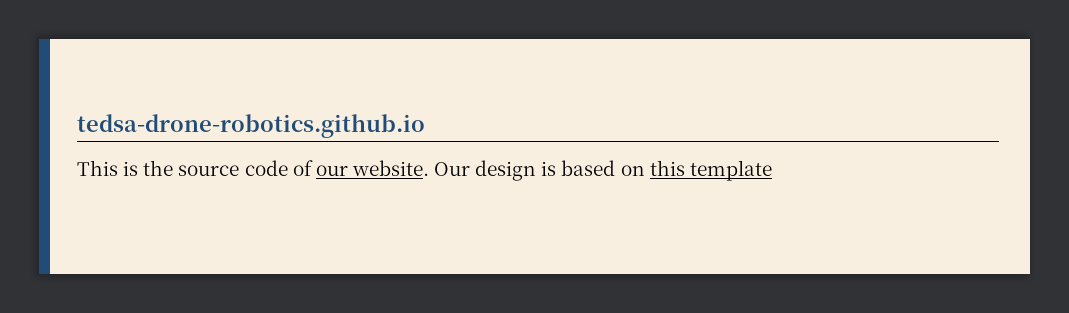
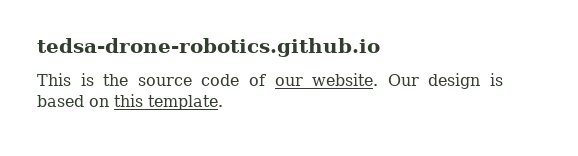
[689,160,772,181] template -> [148,95,223,110] template.

